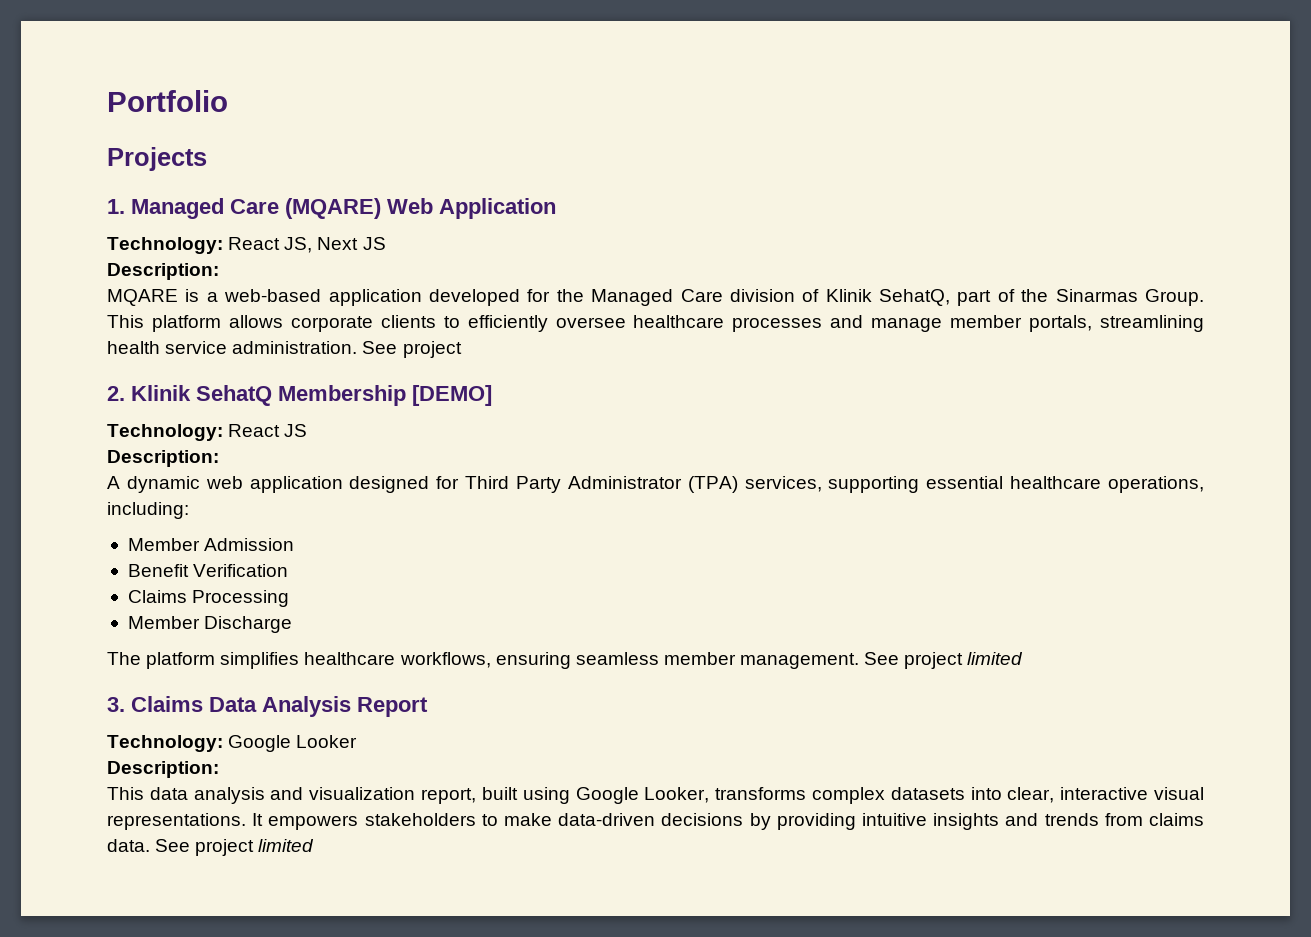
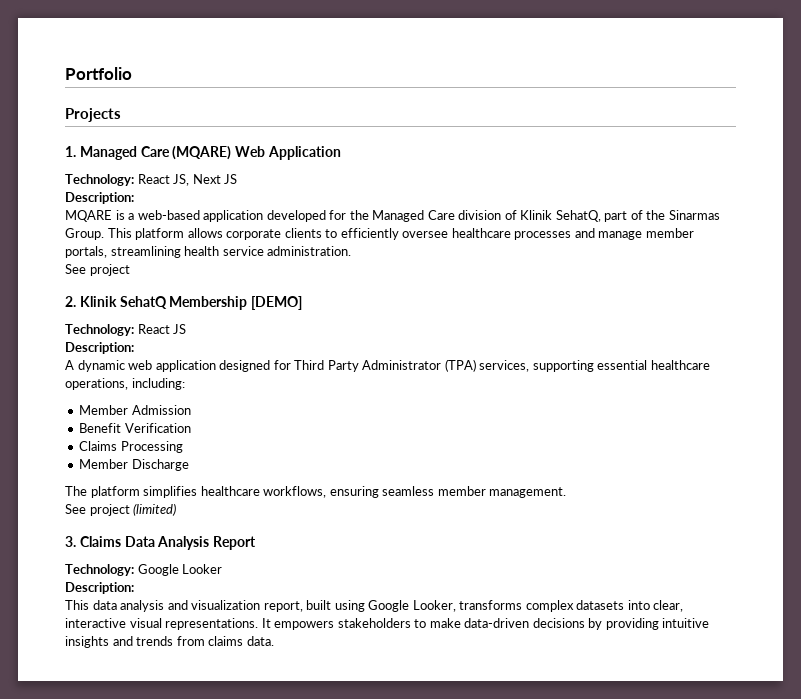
(358, 347) none -> (352, 251) //
[864,652,1024,669] See project limited -> [65,503,177,516] // See project (limited)
[155,839,315,856] See project limited -> (274, 641) none

